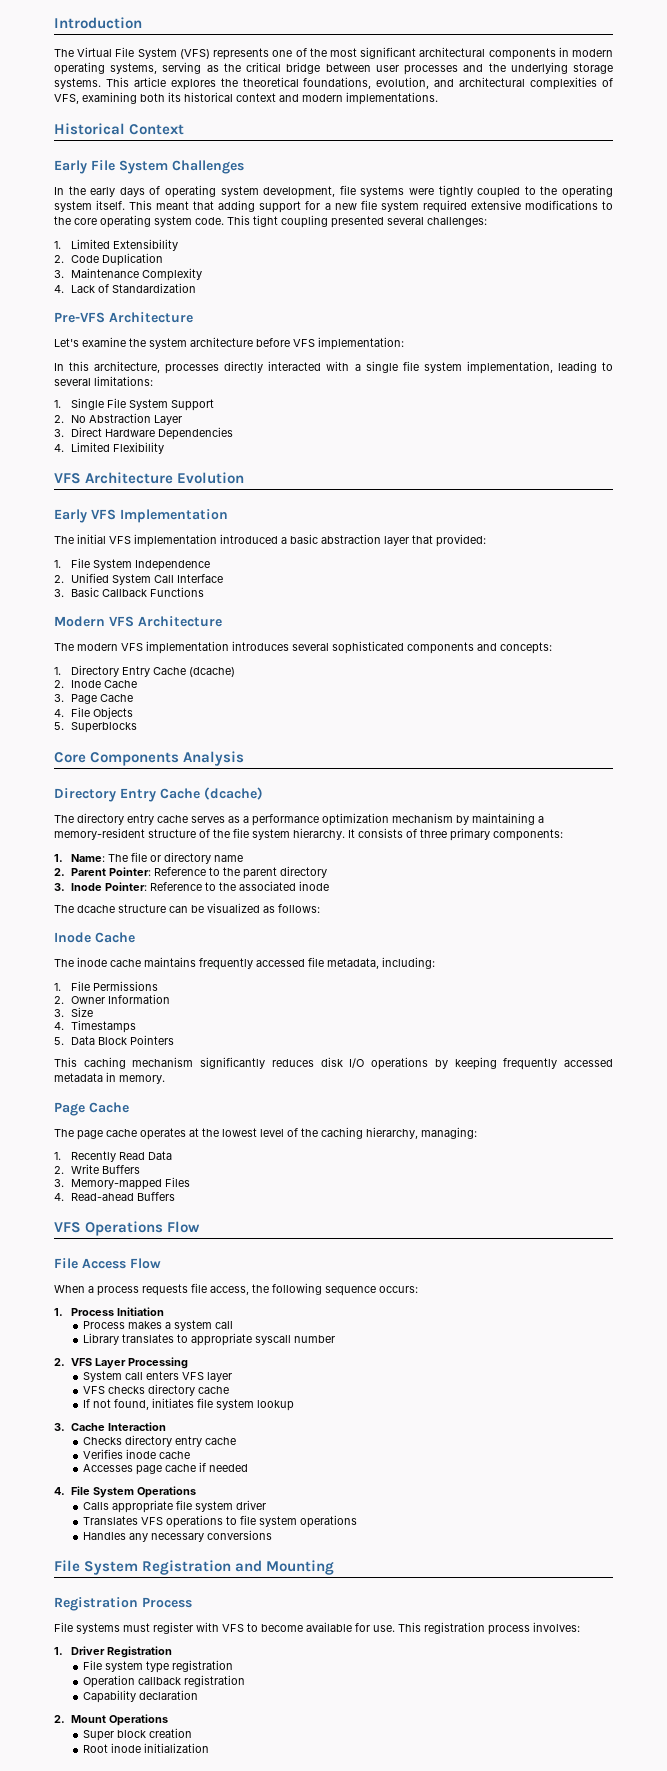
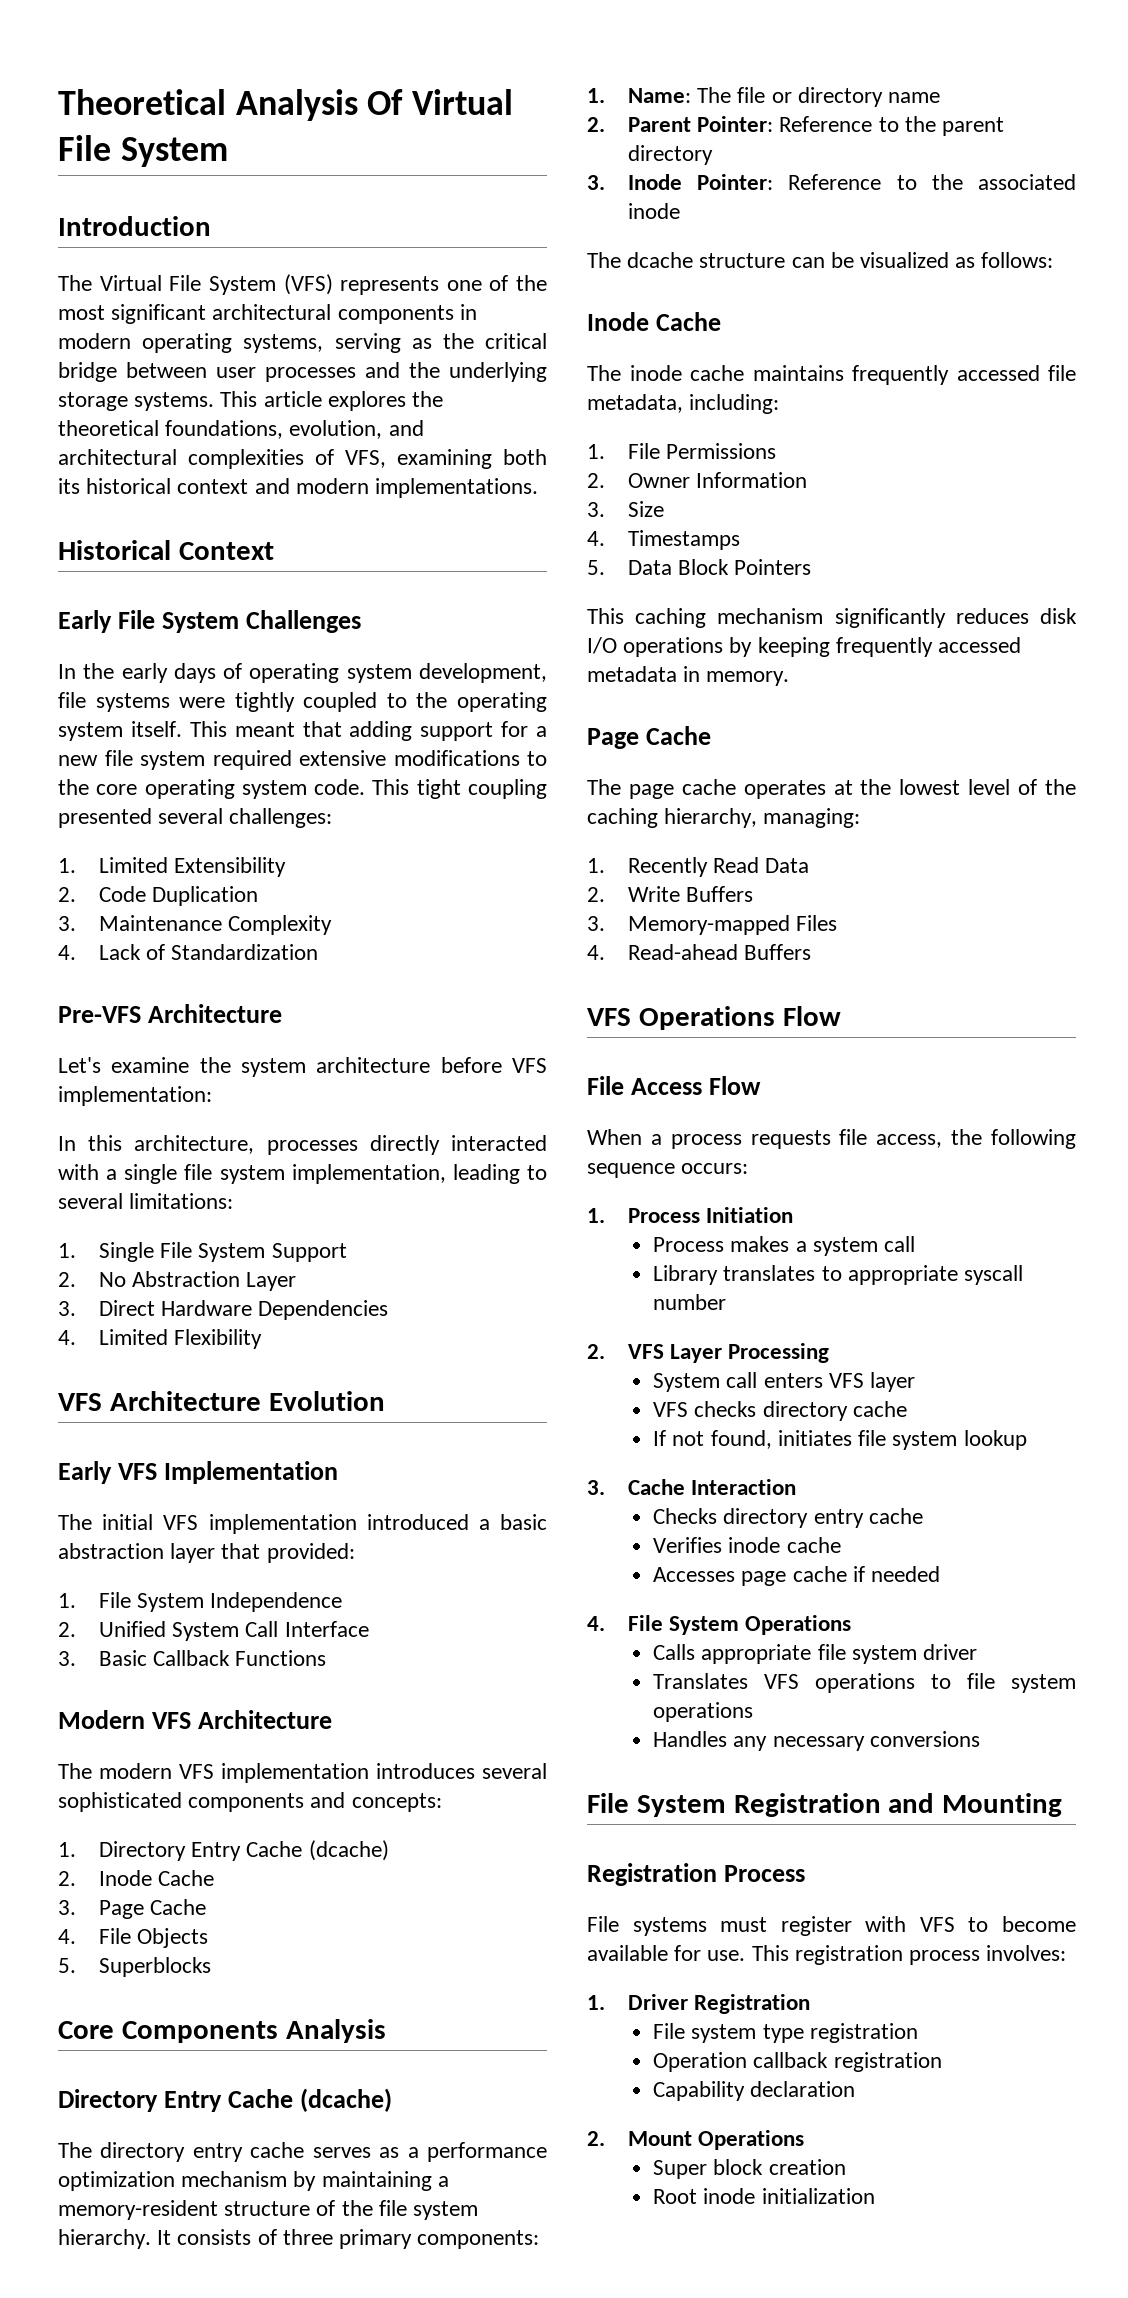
(54, 23) none -> [58,89,514,121] [58,135,228,167] Theoretical Analysis Of Virtual File System //

